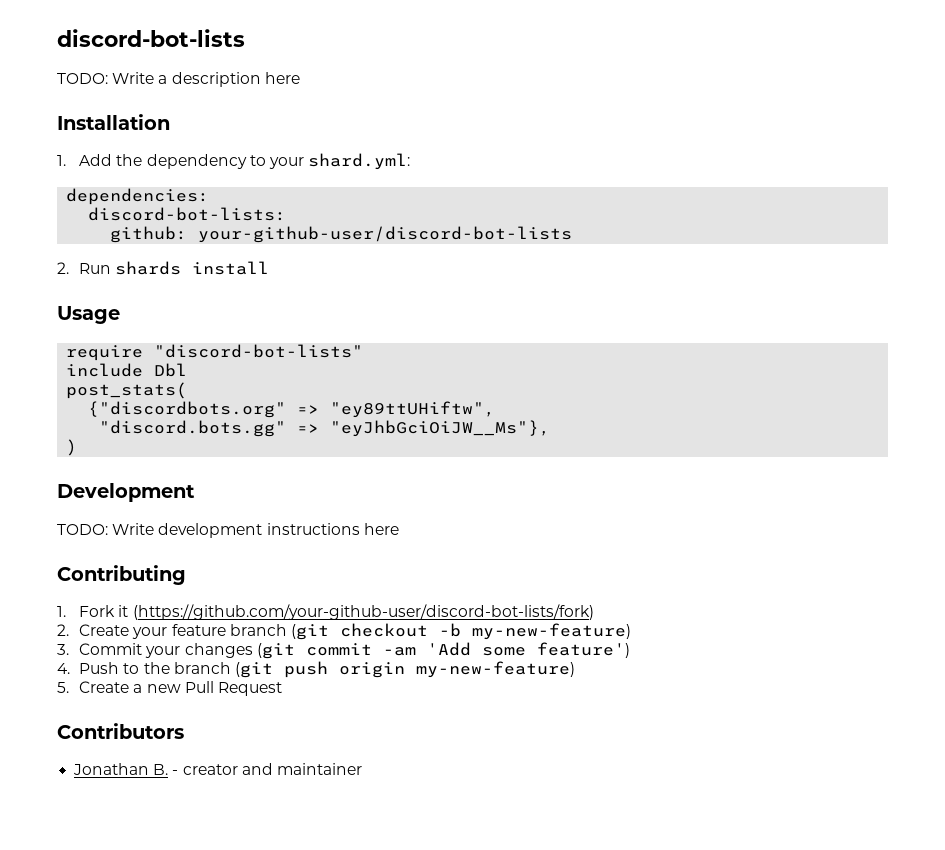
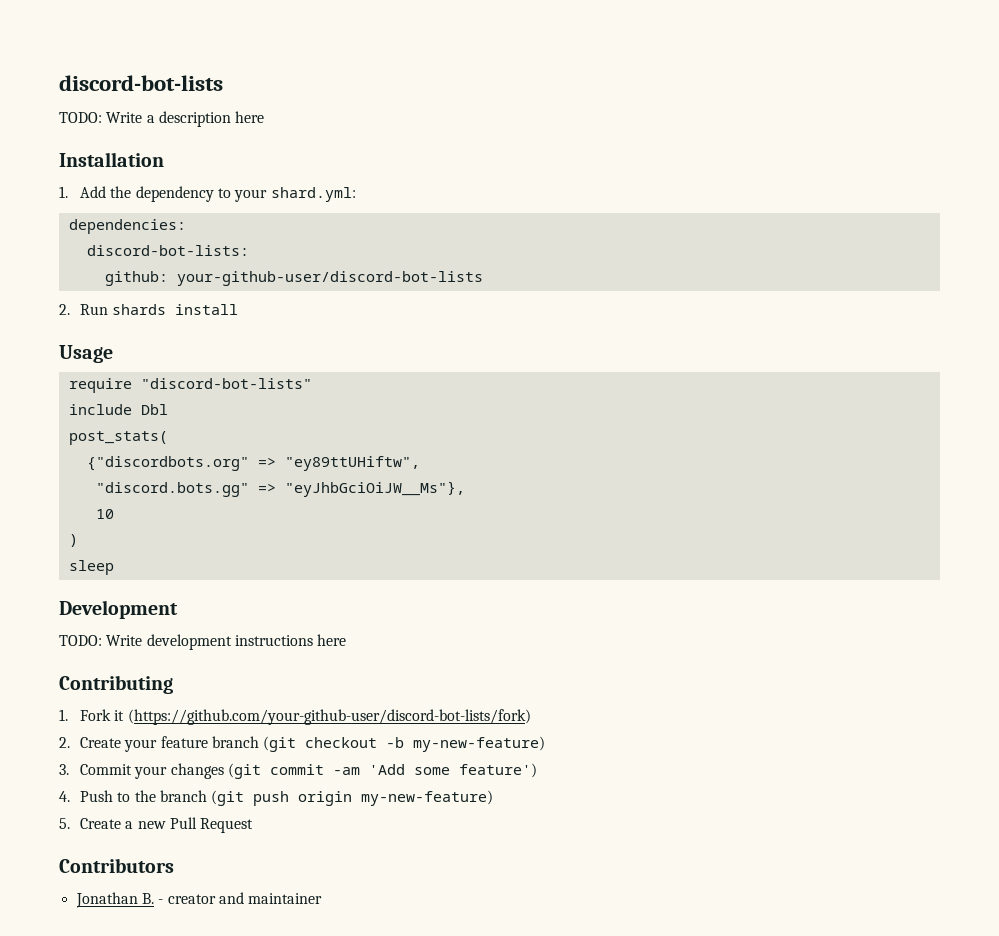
(551, 428) none -> [95,509,114,519] // 10
(78, 447) none -> [68,560,114,575] // sleep

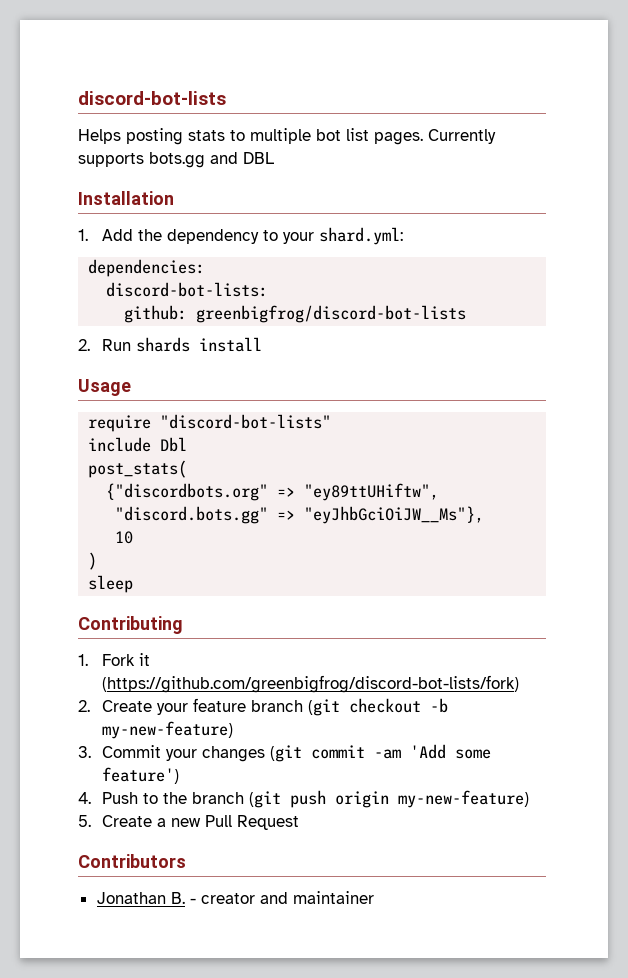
[59,111,265,127] TODO: Write a description here -> [78,128,496,145] [78,152,274,168] Helps posting stats to multiple bot list pages. Currently supports bots.gg and DBL
[176,271,483,286] your-github-user/discord-bot-lists -> [196,305,467,323] greenbigfrog/discord-bot-lists
[59,600,178,619] [59,634,347,650] // Development // TODO: Write development instructions here -> (134, 584) none
[127,709,531,725] (https://github.com/your-github-user/discord-bot-lists/fork) -> [102,675,520,693] (https://github.com/greenbigfrog/discord-bot-lists/fork)

